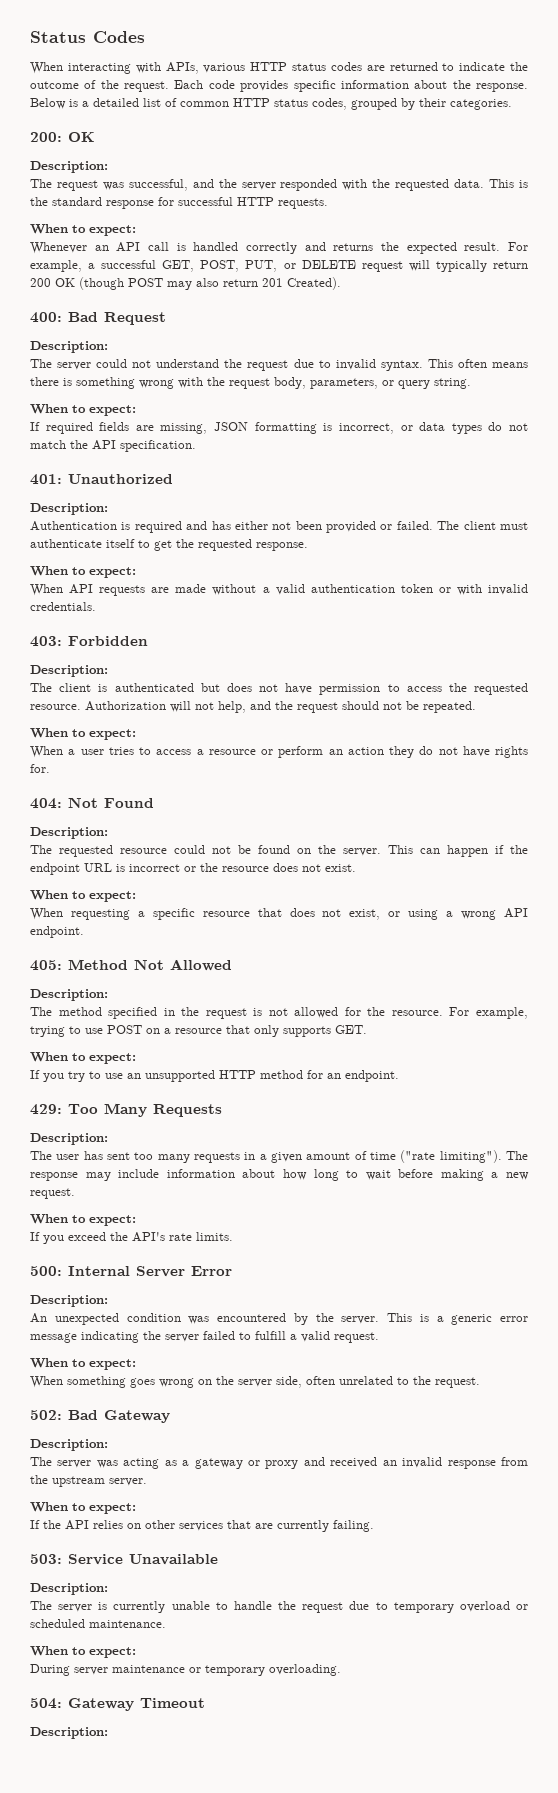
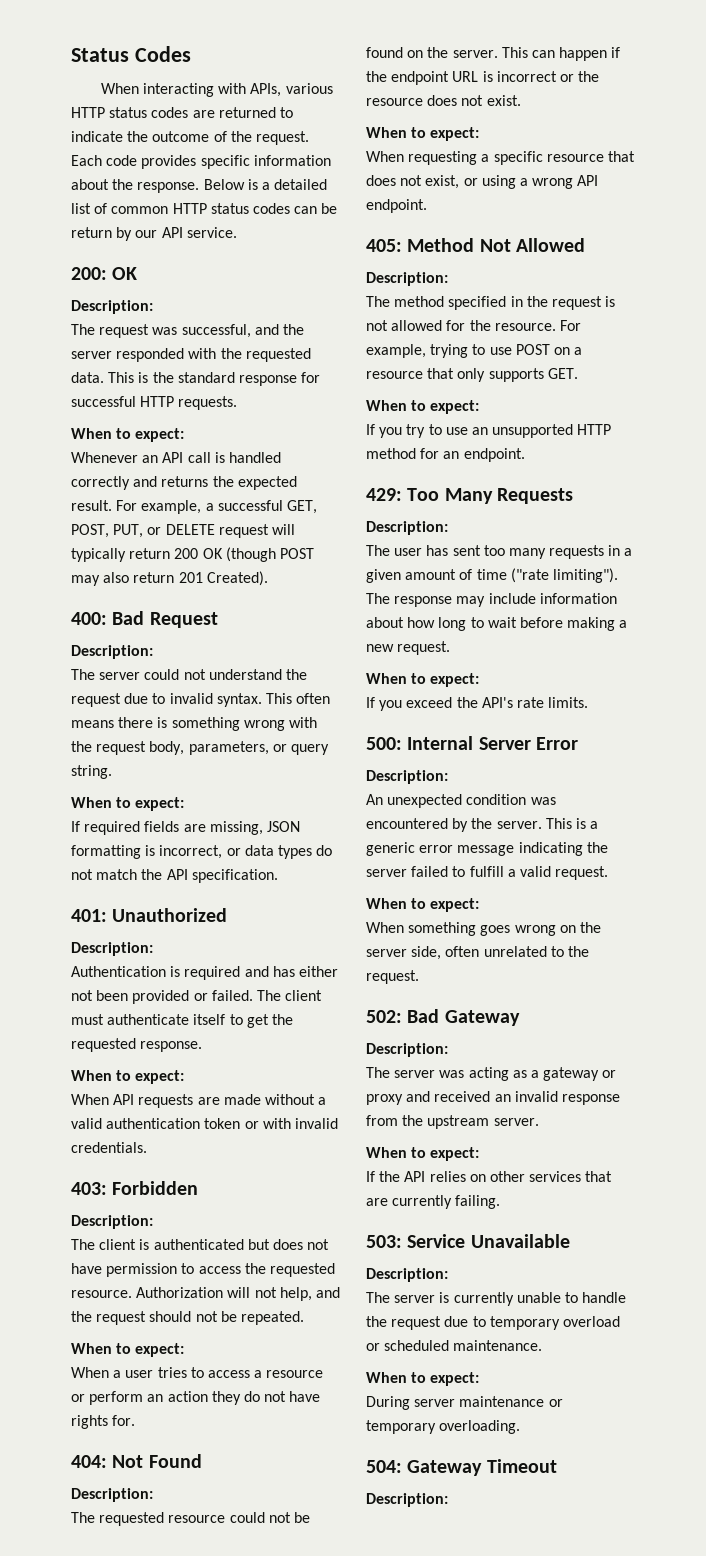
[312,98,512,110] codes, grouped by their categories. -> [252,203,338,214] [71,227,237,241] codes can be return by our API service.

